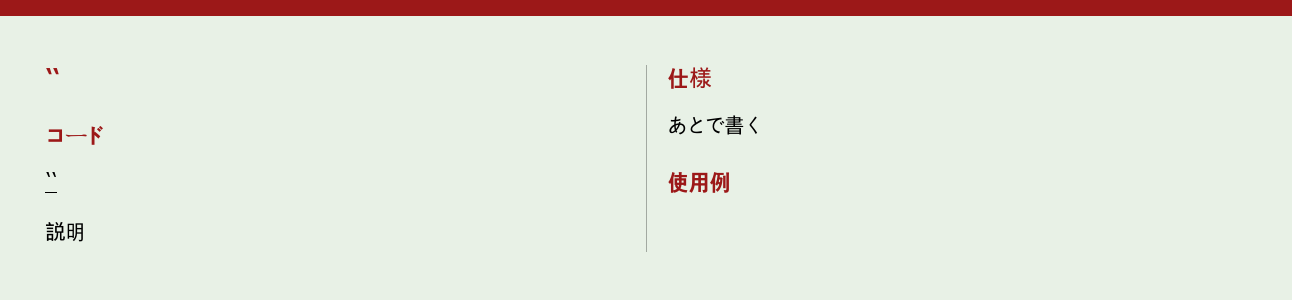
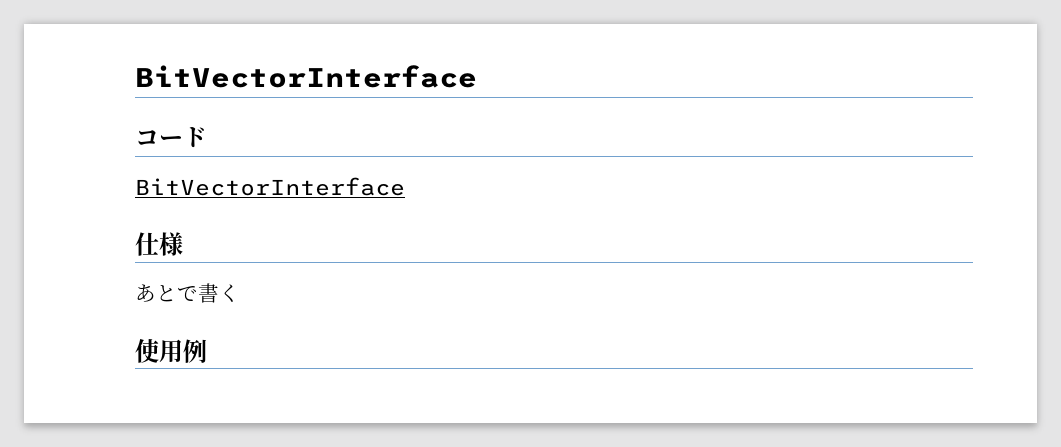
[45,68,59,88] `` -> [135,65,477,88] BitVectorInterface
[45,172,57,189] [45,221,85,242] `` // 説明 -> [135,177,405,196] BitVectorInterface

